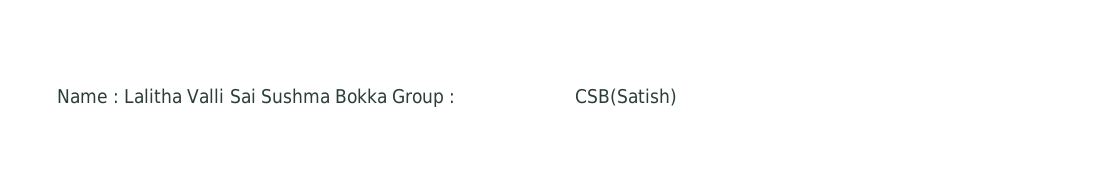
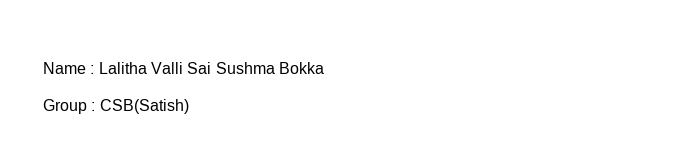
(387, 96) none -> (324, 68) //

